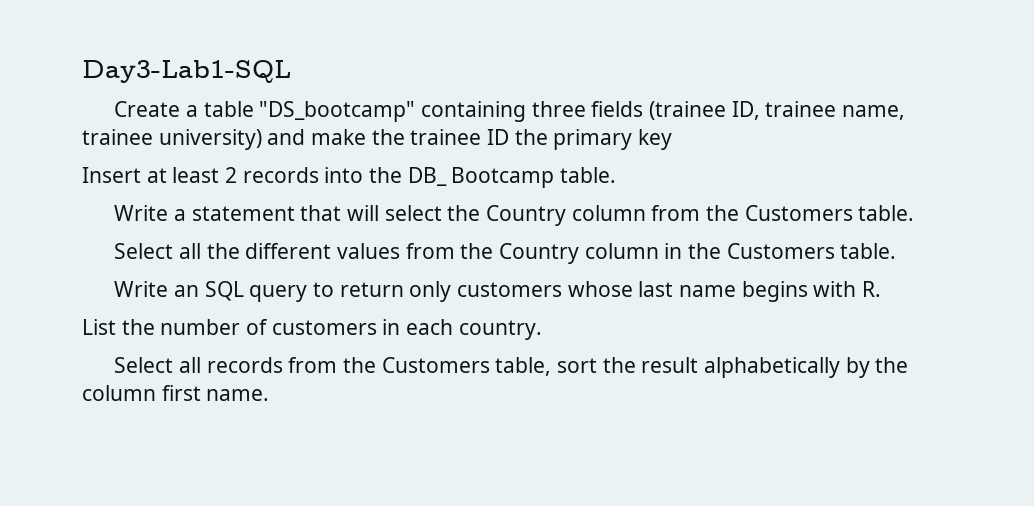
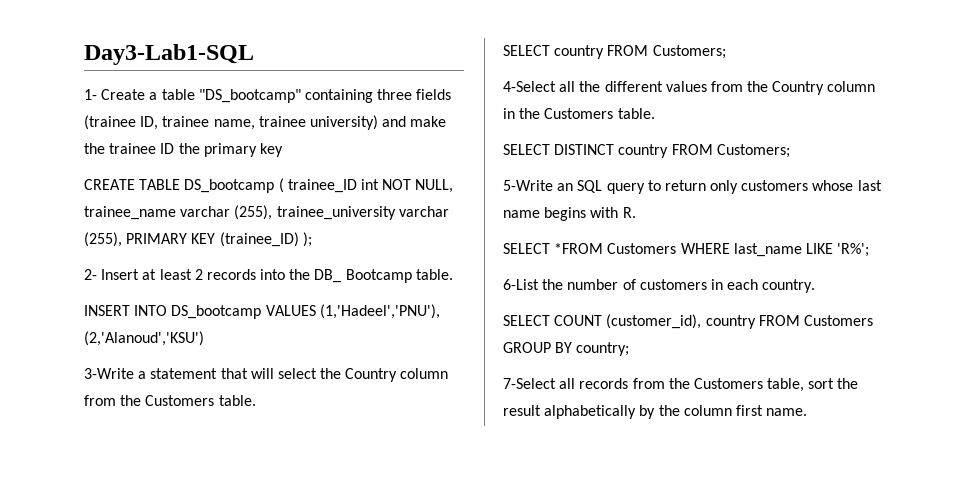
(291, 71) none -> [84,89,97,100] 1-
(673, 139) none -> [84,178,454,193] [84,205,449,220] [84,232,312,247] [84,269,97,280] CREATE TABLE DS_bootcamp ( trainee_ID int NOT NULL, trainee_name varchar (255), trainee_university varchar (255), PRIMARY KEY (trainee_ID) ); // 2-
[114,205,169,221] Write -> [84,304,440,319] [84,331,204,346] [84,368,134,379] INSERT INTO DS_bootcamp VALUES (1,'Hadeel','PNU'), (2,'Alanoud','KSU') // 3-Write
[114,243,174,259] Select -> [503,45,726,59] [503,81,556,92] SELECT country FROM Customers; // 4-Select
[114,281,169,297] Write -> [503,144,790,158] [503,180,553,191] SELECT DISTINCT country FROM Customers; // 5-Write
[82,319,116,335] List -> [503,243,870,257] [503,279,539,290] SELECT *FROM Customers WHERE last_name LIKE 'R%'; // 6-List
[114,357,174,373] Select -> [503,314,873,329] [503,342,630,356] [503,378,556,389] SELECT COUNT (customer_id), country FROM Customers GROUP BY country; // 7-Select

